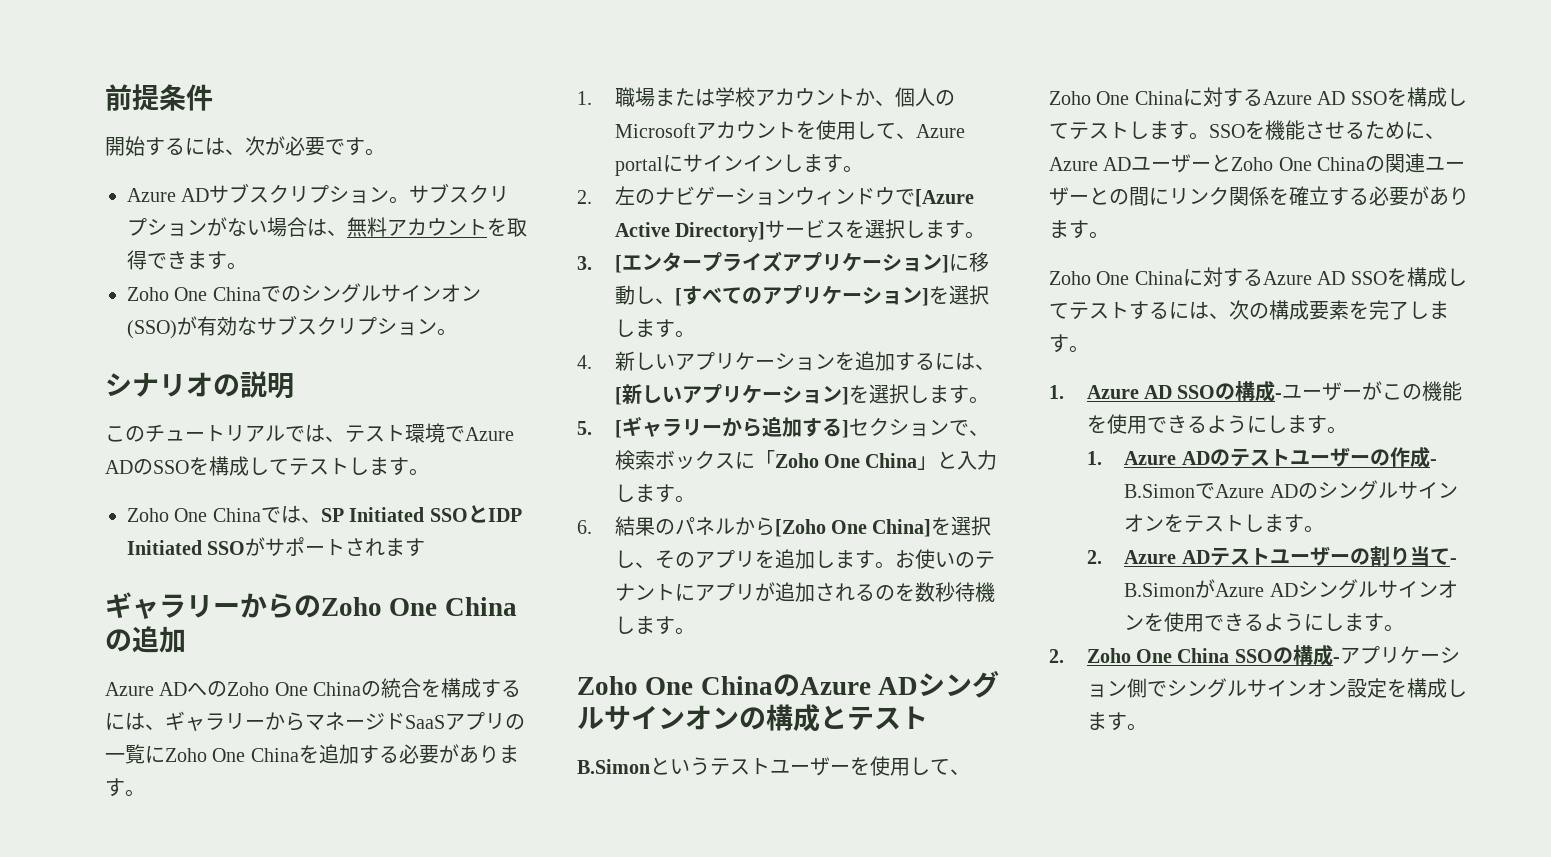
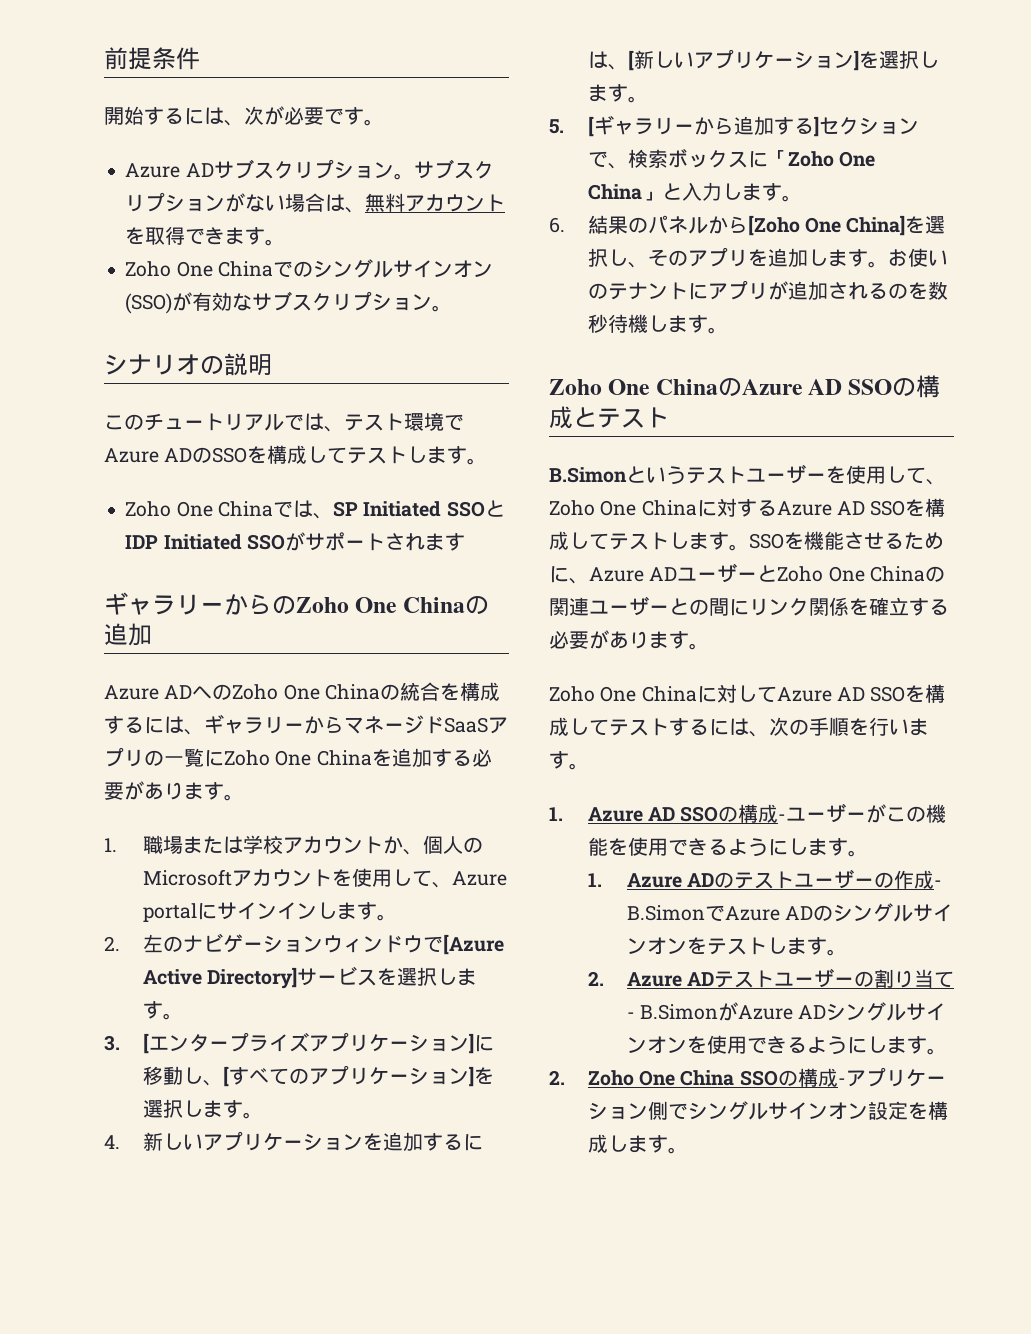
[917,670,999,698] [577,705,739,730] シングルサインオン -> [848,379,893,395] SSO
[1222,268,1263,287] する -> [736,685,777,703] して
[1269,300,1429,320] 構成要素を完了し -> [809,717,909,736] 手順を行い

